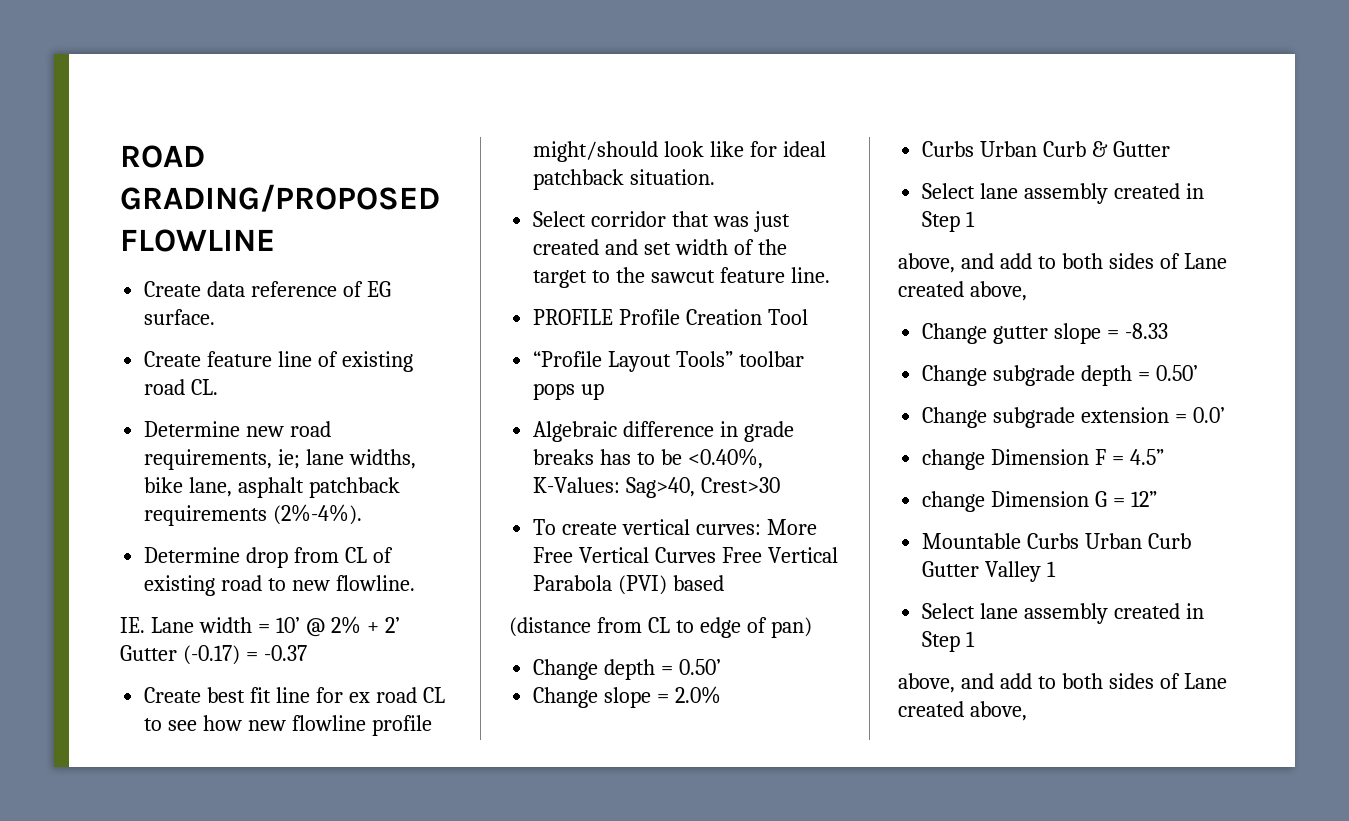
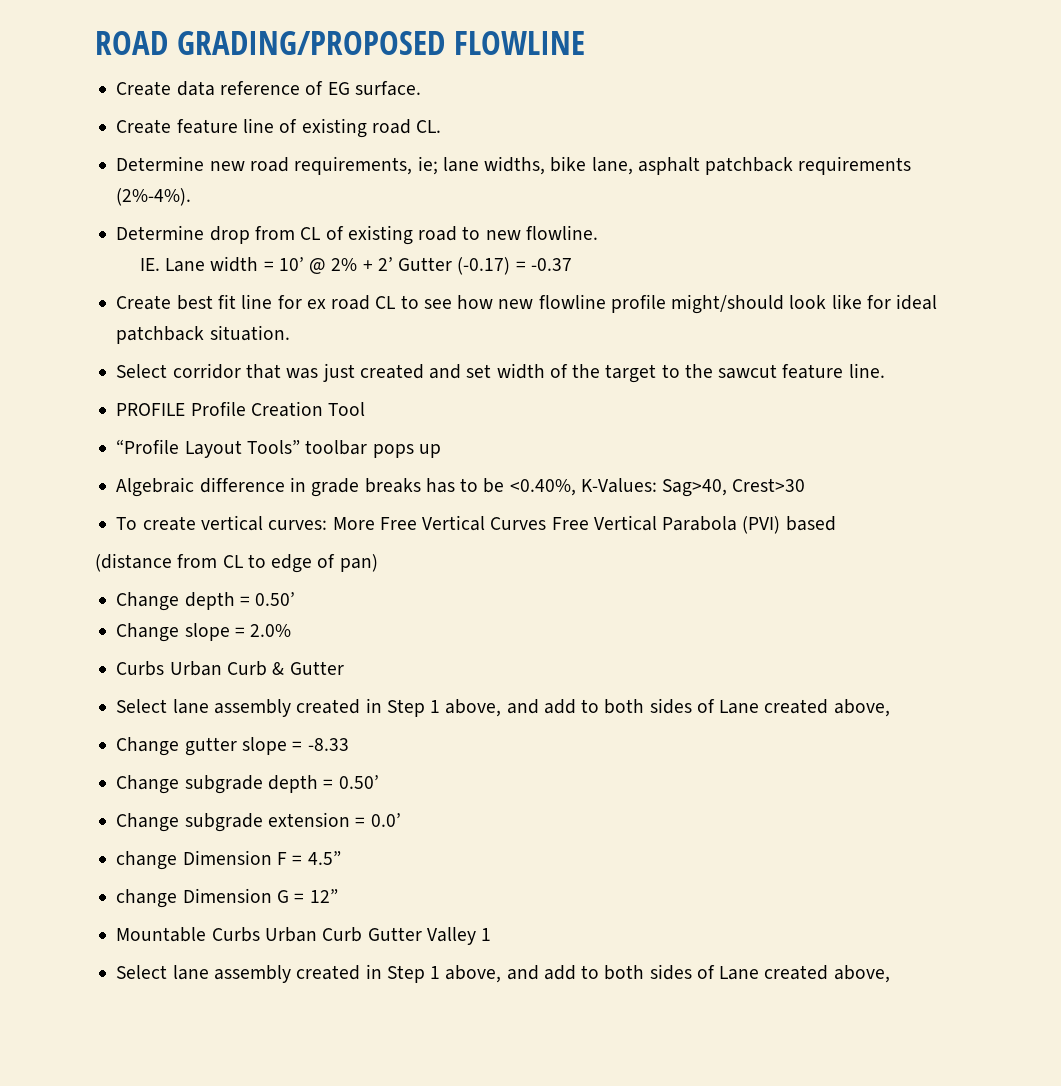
(976, 219) // -> (441, 706) none
(976, 639) // -> (441, 972) none

